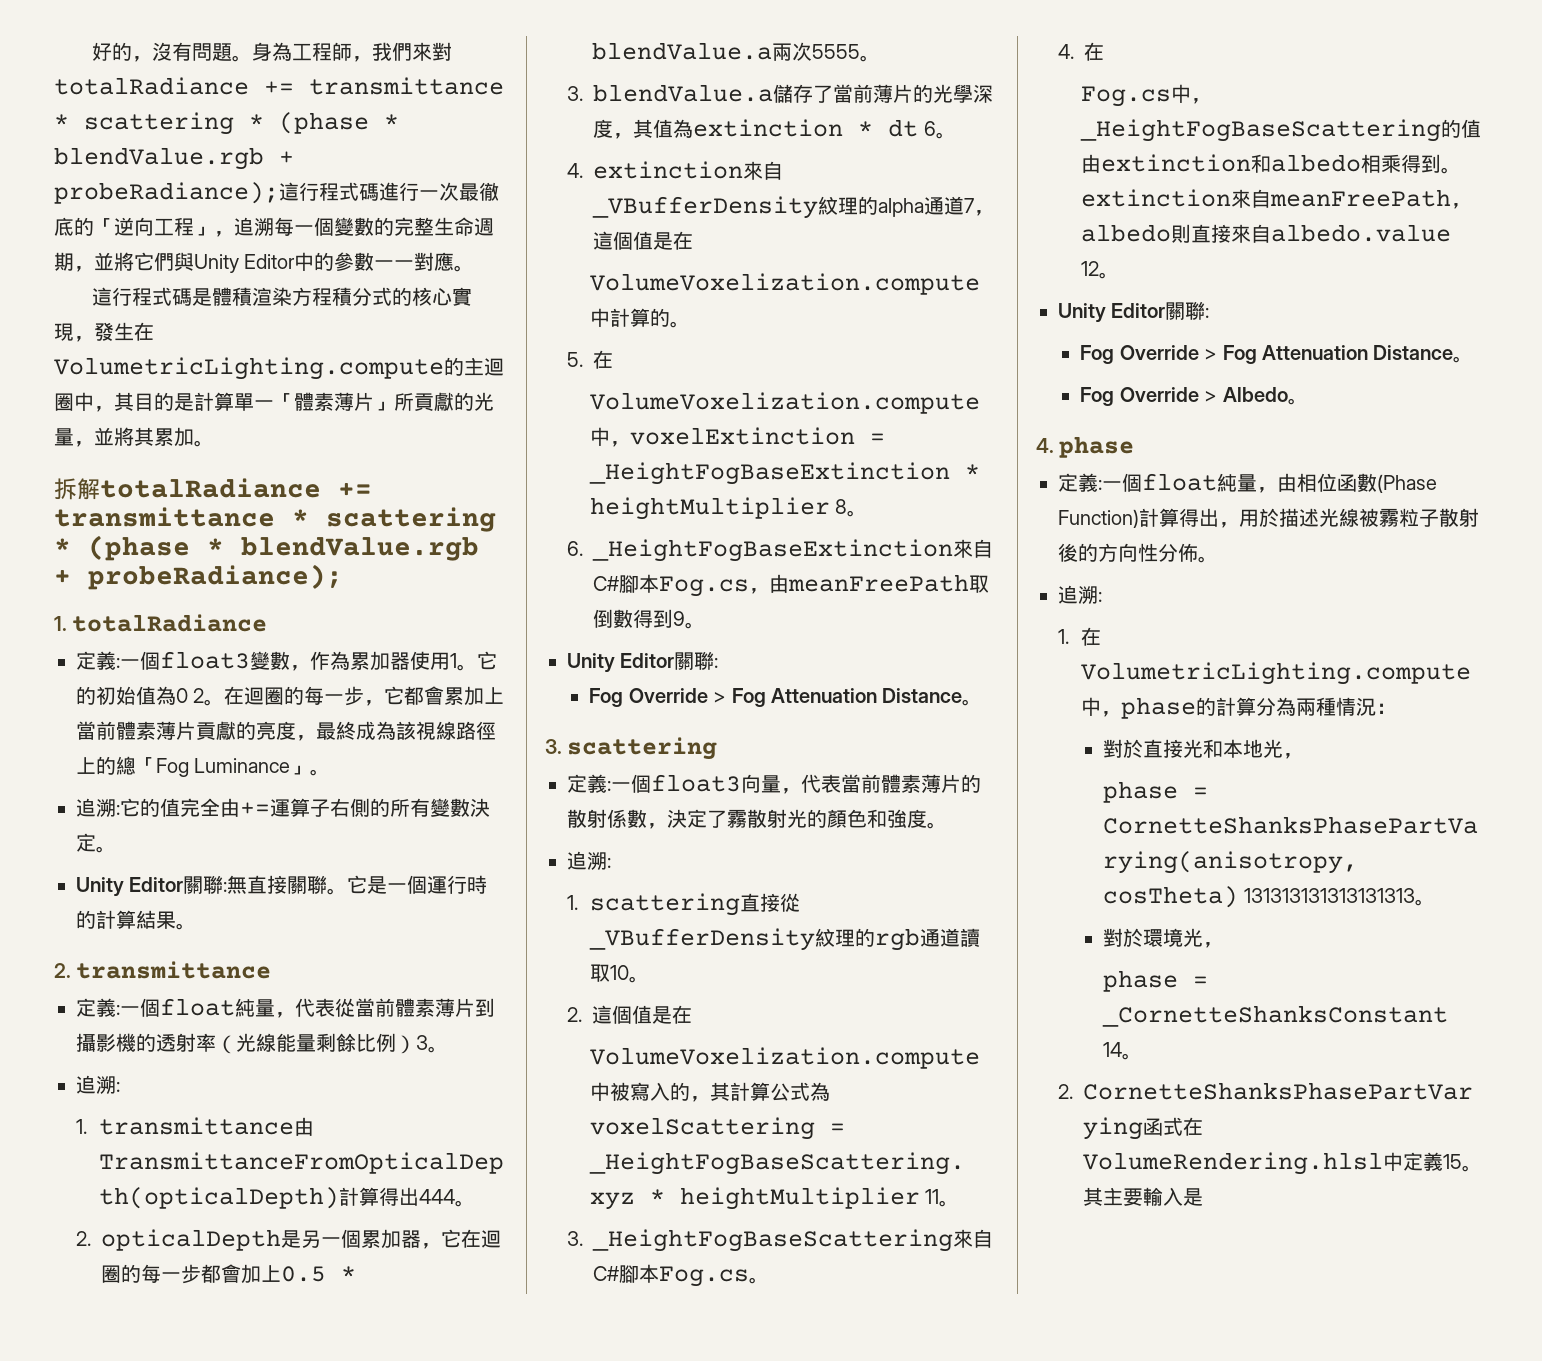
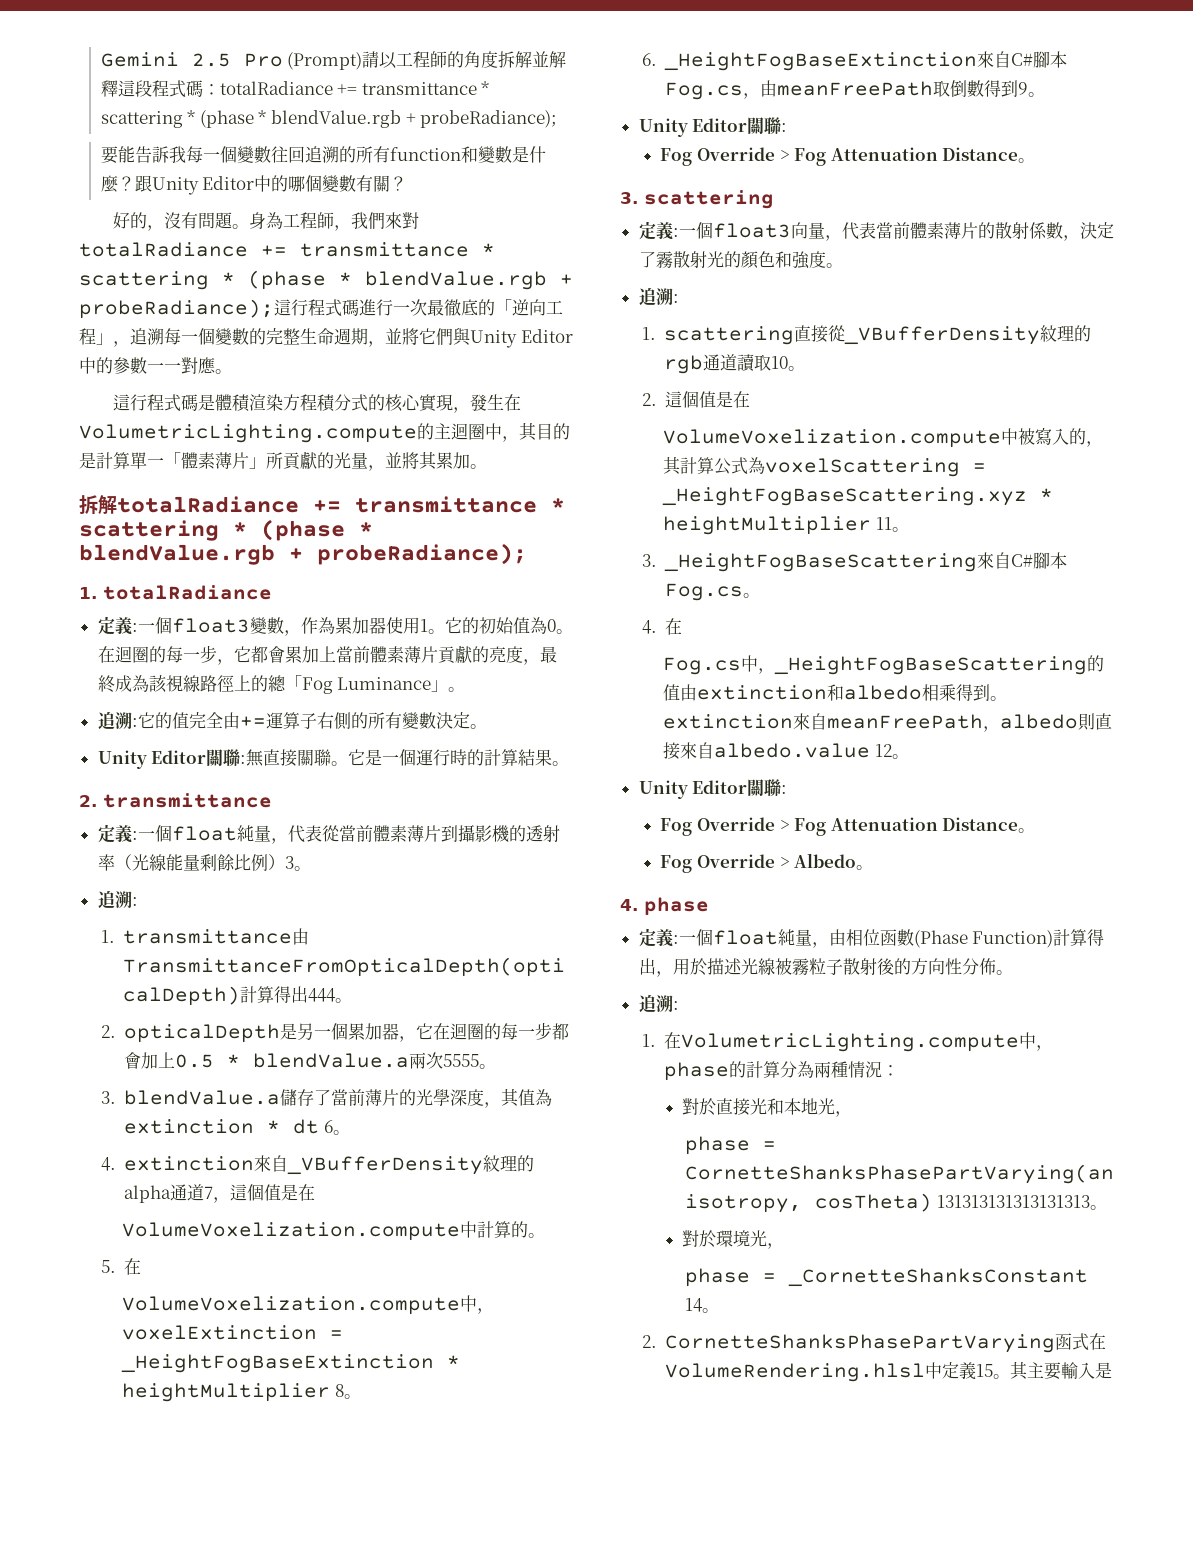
(91, 51) none -> [100,51,567,70] [100,80,490,98] [100,110,558,128] [100,146,546,164] [100,175,408,195] Gemini 2.5 Pro (Prompt)請以工程師的角度拆解並解釋這段程式碼：totalRadiance += transmittance * scattering * (phase * blendValue.rgb + probeRadiance); // 要能告訴我每一個變數往回追溯的所有function和變數是什麼？跟Unity Editor中的哪個變數有關？ //
[193,688,205,703] 2 -> (556, 625) none

